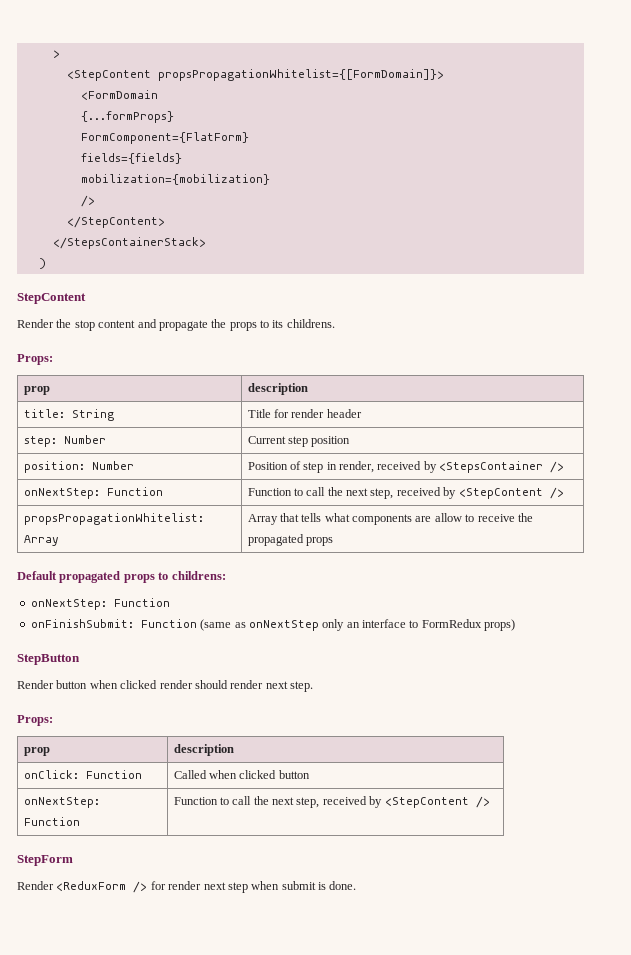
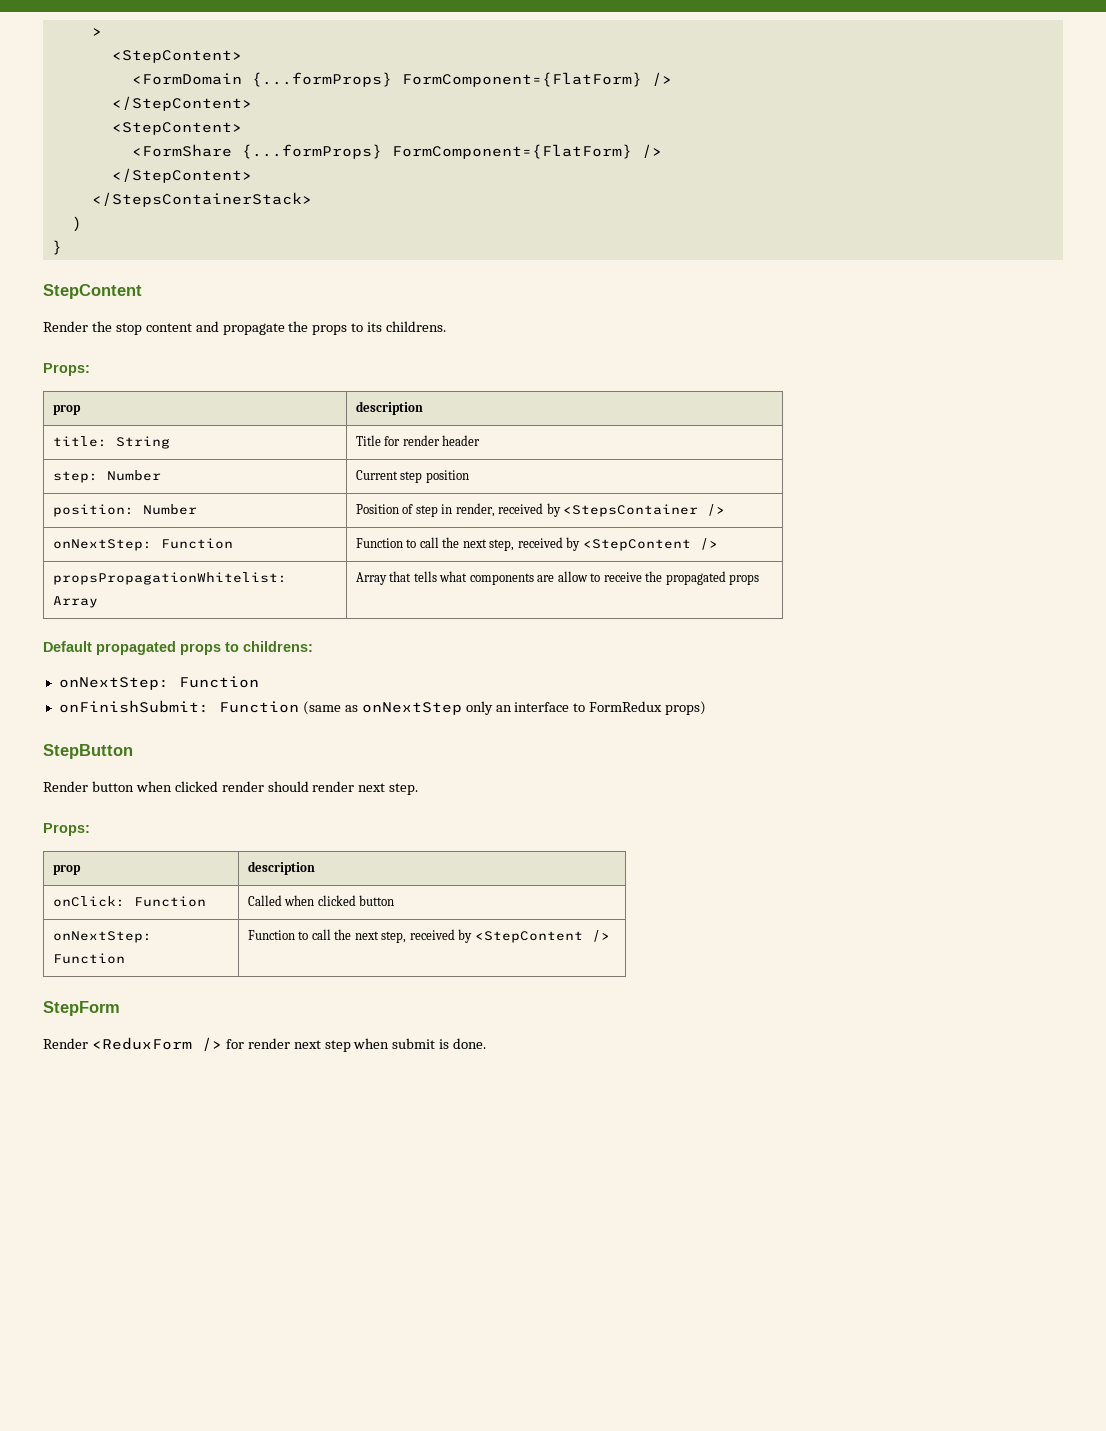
[66,69,444,81] <StepContent propsPropagationWhitelist={[FormDomain]}> -> [111,50,242,63] <StepContent>
[80,111,174,123] [80,132,249,144] [80,153,182,164] [80,174,270,185] // {...formProps} // FormComponent={FlatForm} // fields={fields} // mobilization={mobilization} // -> [251,72,672,87] [111,96,252,111] [111,122,242,135] [131,144,632,159] {...formProps} FormComponent={FlatForm} /> // </StepContent> // <StepContent> // <FormShare {...formProps} FormComponent={FlatForm}
(46, 263) none -> [51,240,62,255] // }

